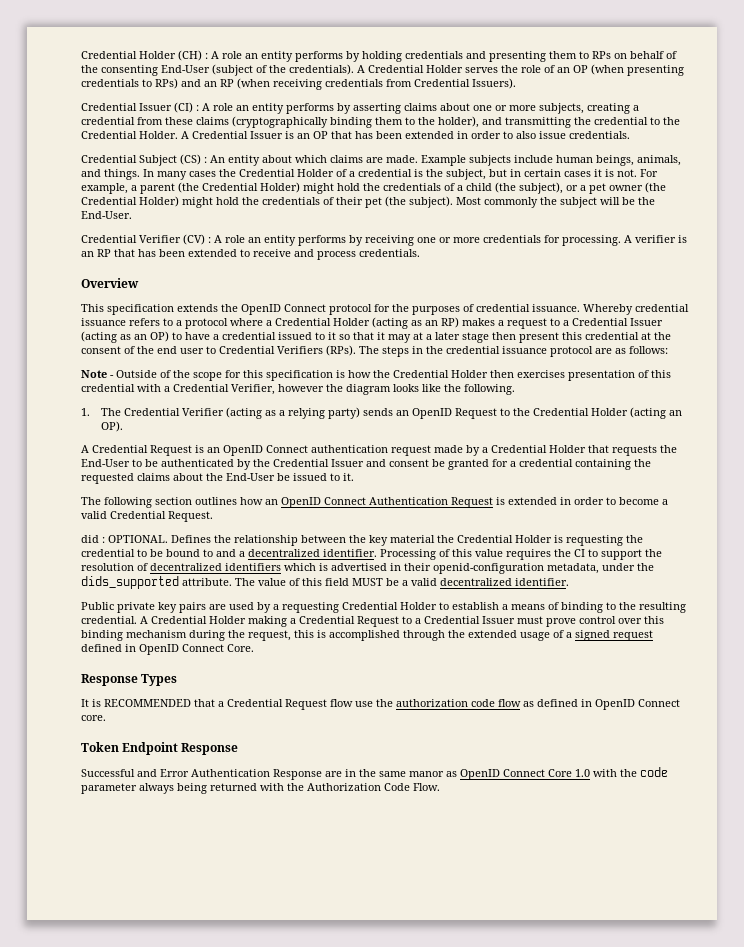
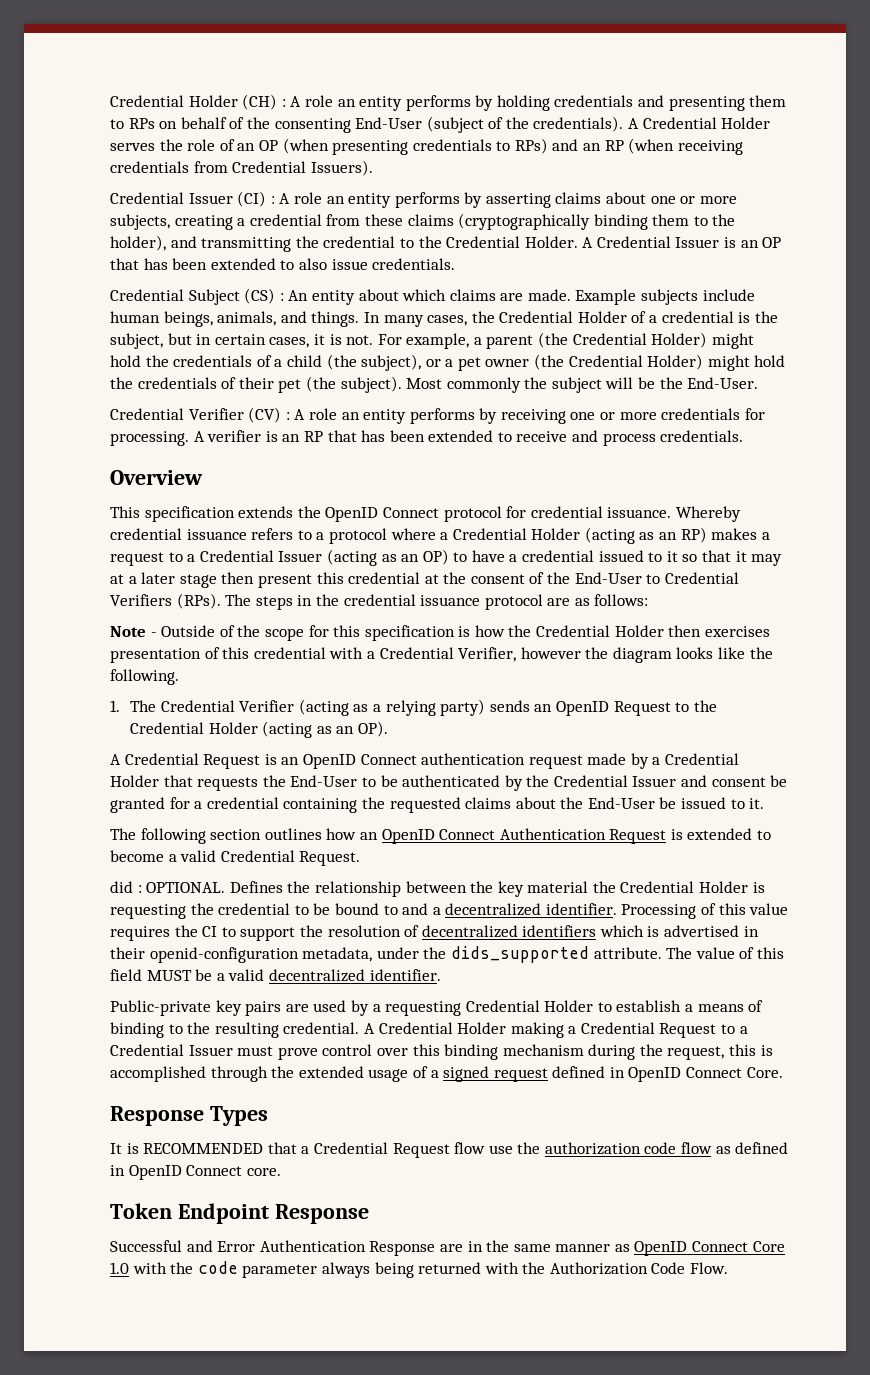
[457,131,501,139] in order -> (276, 264) none
[189,171,216,177] cases -> [427,315,468,326] cases,
[564,171,591,177] cases -> [269,337,310,348] cases,
[392,304,474,315] the purposes of -> (527, 512) none
[157,346,204,354] end user -> [574,572,642,584] End-User
(666, 413) none -> [316,726,332,734] as
[560,497,604,505] in order -> (753, 834) none
[81,602,155,613] Public private -> [110,1000,211,1016] Public-private
[409,771,444,777] manor -> [555,1244,611,1252] manner

